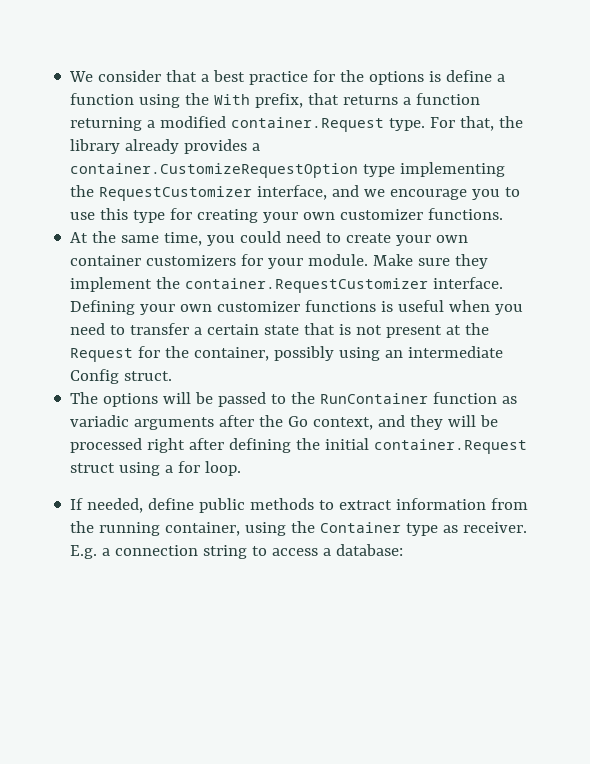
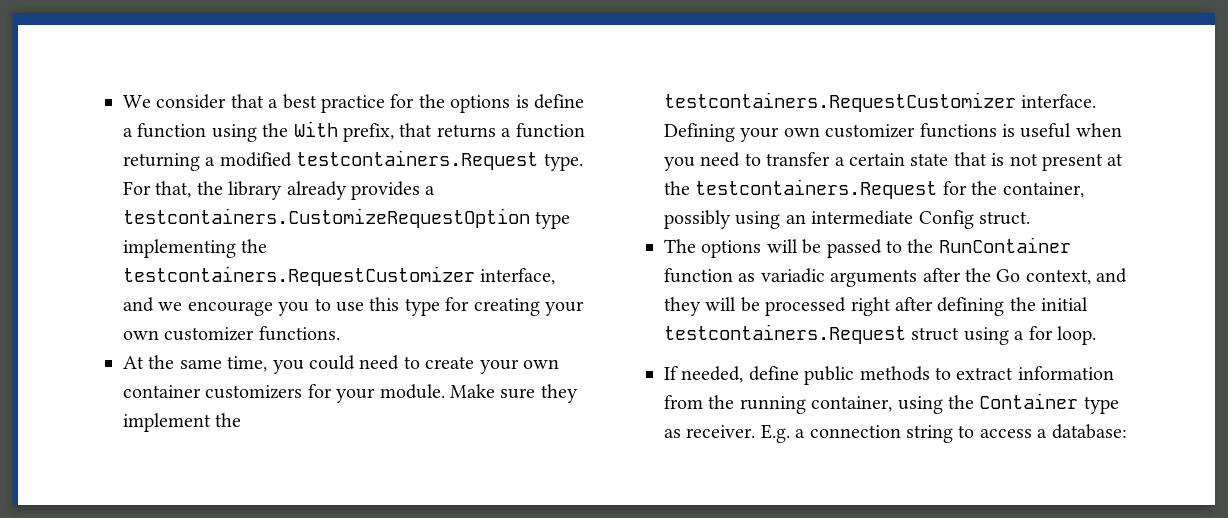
[231,117,385,132] container.Request -> [296,150,539,170] testcontainers.Request
[70,163,359,178] container.CustomizeRequestOption -> [123,208,530,228] testcontainers.CustomizeRequestOption
[99,186,253,201] RequestCustomizer -> [123,266,475,286] testcontainers.RequestCustomizer
[185,278,429,293] container.RequestCustomizer -> [664,92,1016,112] testcontainers.RequestCustomizer
[70,348,134,362] Request -> [695,179,938,199] testcontainers.Request
[374,439,528,454] container.Request -> [664,324,906,344] testcontainers.Request

